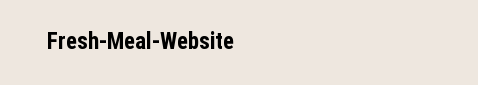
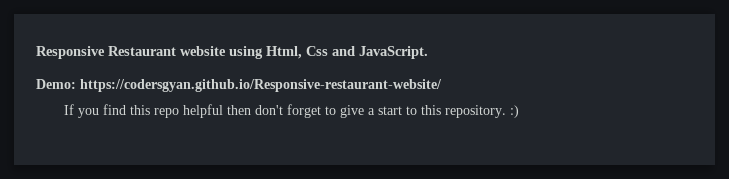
[47,31,234,49] Fresh-Meal-Website -> [36,46,428,59] [36,79,442,92] [64,104,520,118] Responsive Restaurant website using Html, Css and JavaScript. // Demo: https://codersgyan.github.io/Responsive-restaurant-website/ // If you find this repo helpful then don't forget to give a start to this repository. :)

